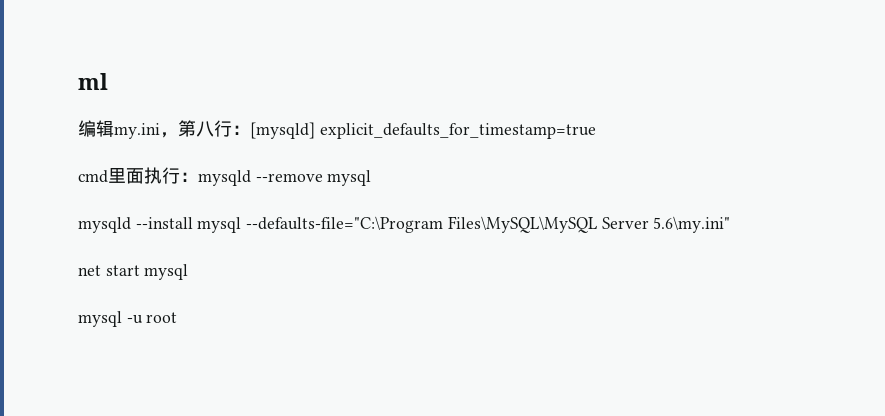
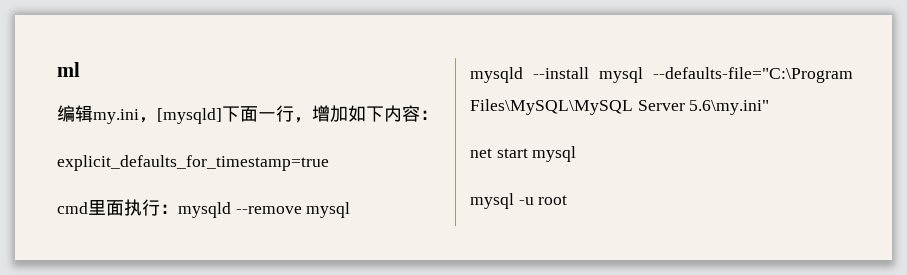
[178,120,315,139] 第八行：[mysqld] -> [157,105,438,124] [mysqld]下面一行，增加如下内容： //

